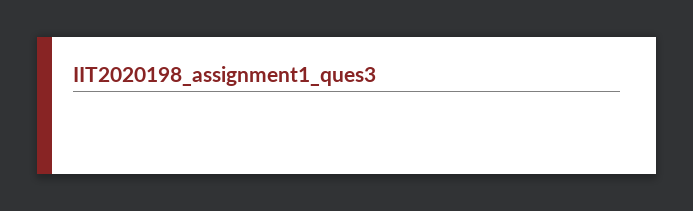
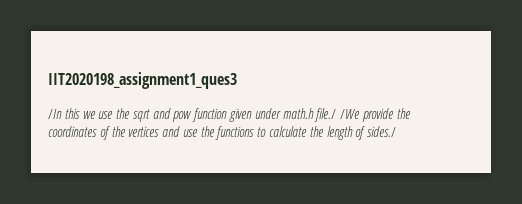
(376, 76) none -> [48,108,411,122] [48,126,397,140] // /In this we use the sqrt and pow function given under math.h file./ /We provide the coordinates of the vertices and use the functions to calculate the length of sides./

